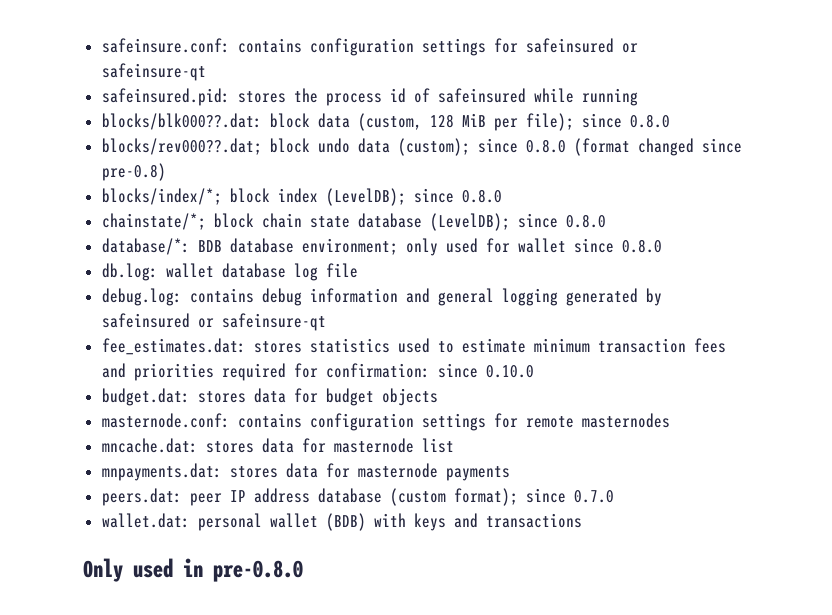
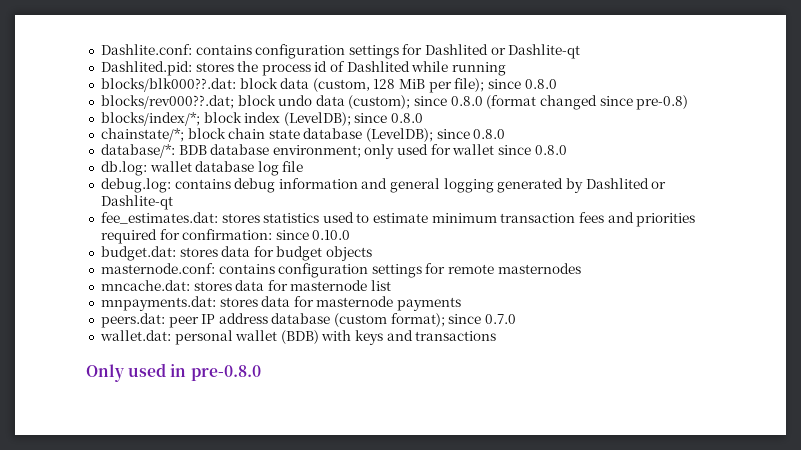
[101,38,638,56] [101,63,206,81] [101,88,230,106] safeinsure.conf: contains configuration settings for safeinsured or safeinsure-qt // safeinsured.pid: -> [100,44,581,59] [100,61,192,76] Dashlite.conf: contains configuration settings for Dashlited or Dashlite-qt // Dashlited.pid:
[437,88,526,103] safeinsured -> [346,61,410,72] Dashlited
[101,313,326,331] safeinsured or safeinsure-qt -> [585,178,667,189] [100,195,173,210] Dashlited or Dashlite-qt

